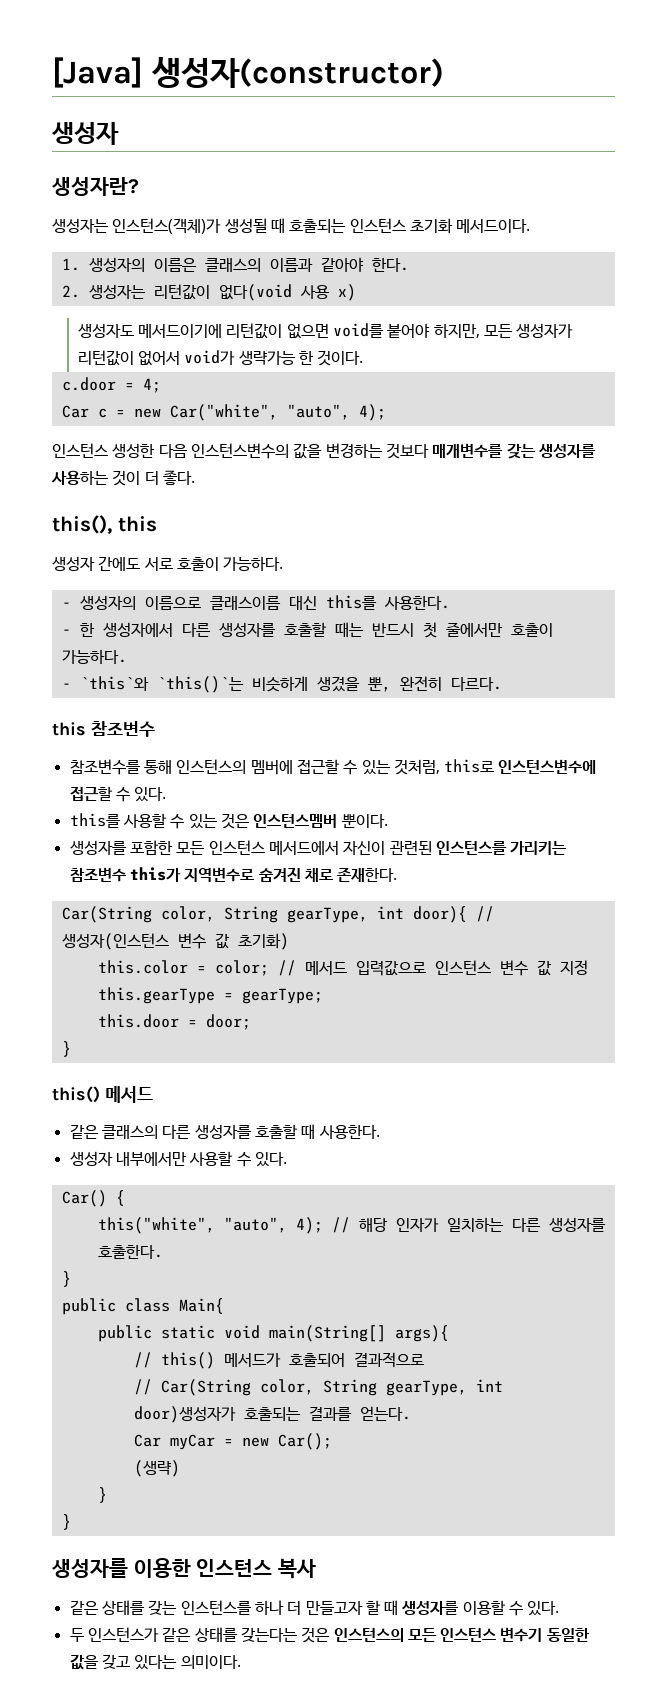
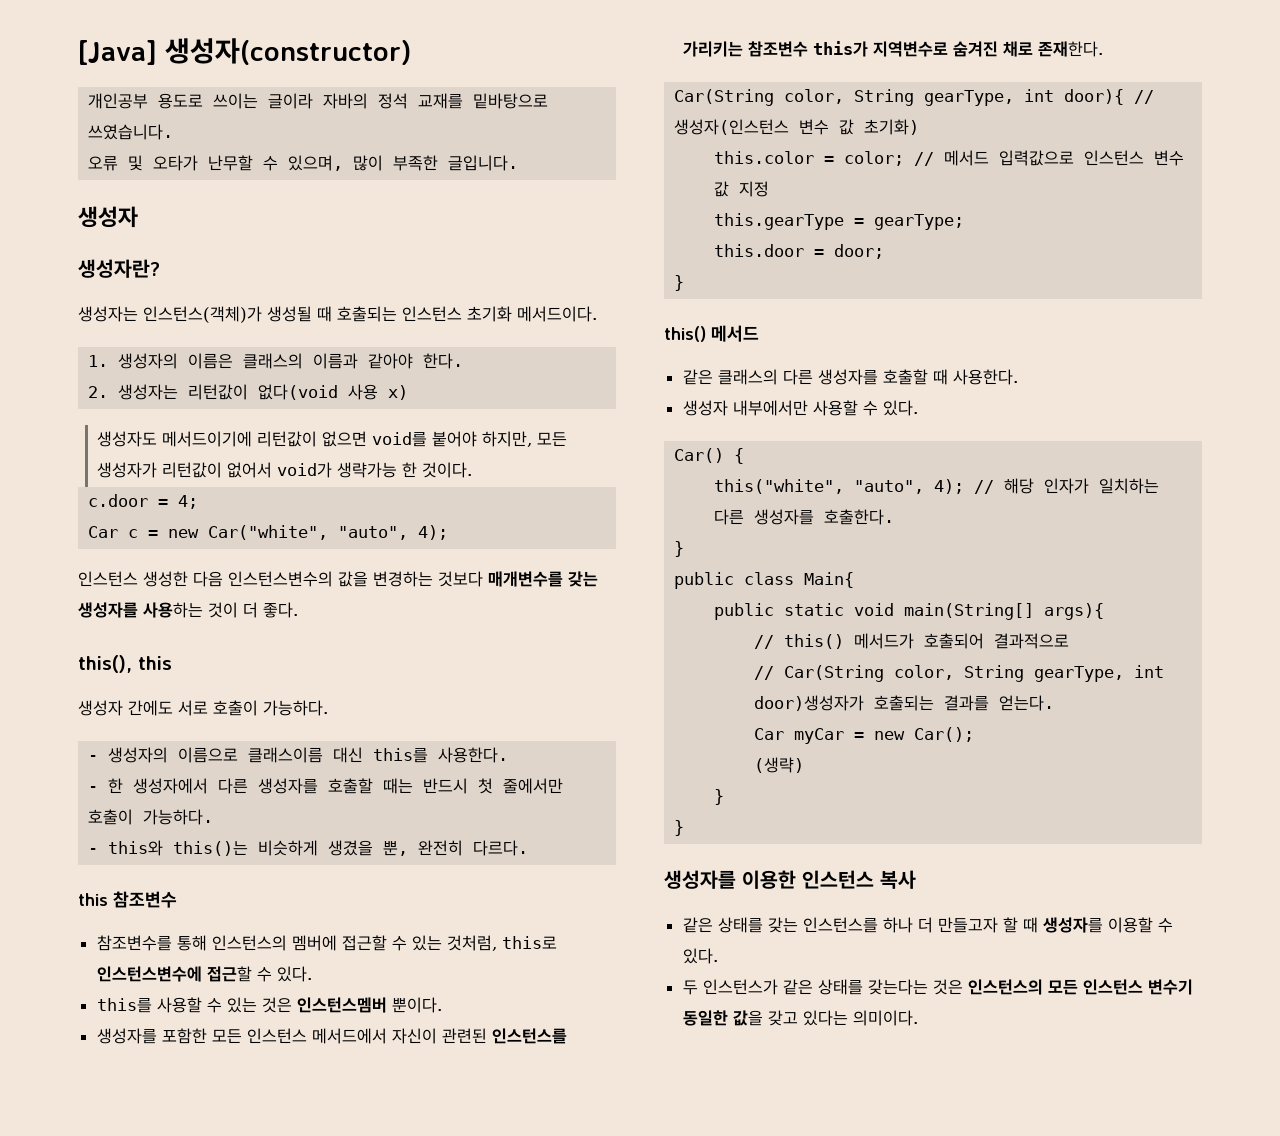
(444, 72) none -> [88,93,549,109] [88,124,174,140] [88,155,519,171] // 개인공부 용도로 쓰이는 글이라 자바의 정석 교재를 밑바탕으로 쓰였습니다. // 오류 및 오타가 난무할 수 있으며, 많이 부족한 글입니다.
[79,676,244,693] `this`와 `this()`는 -> [108,840,249,856] this와 this()는

